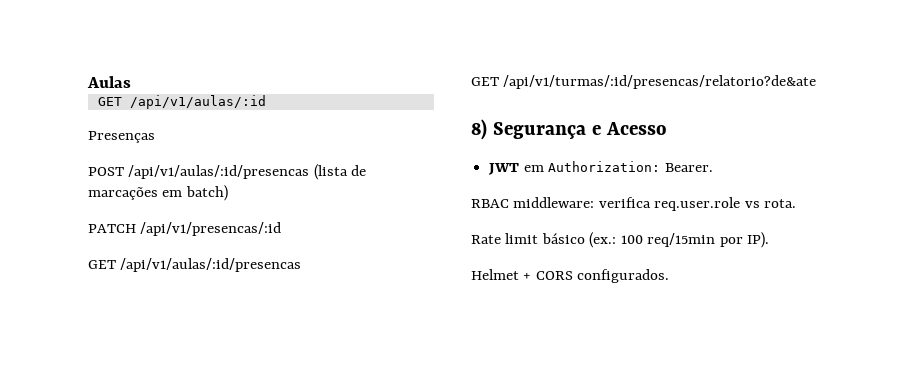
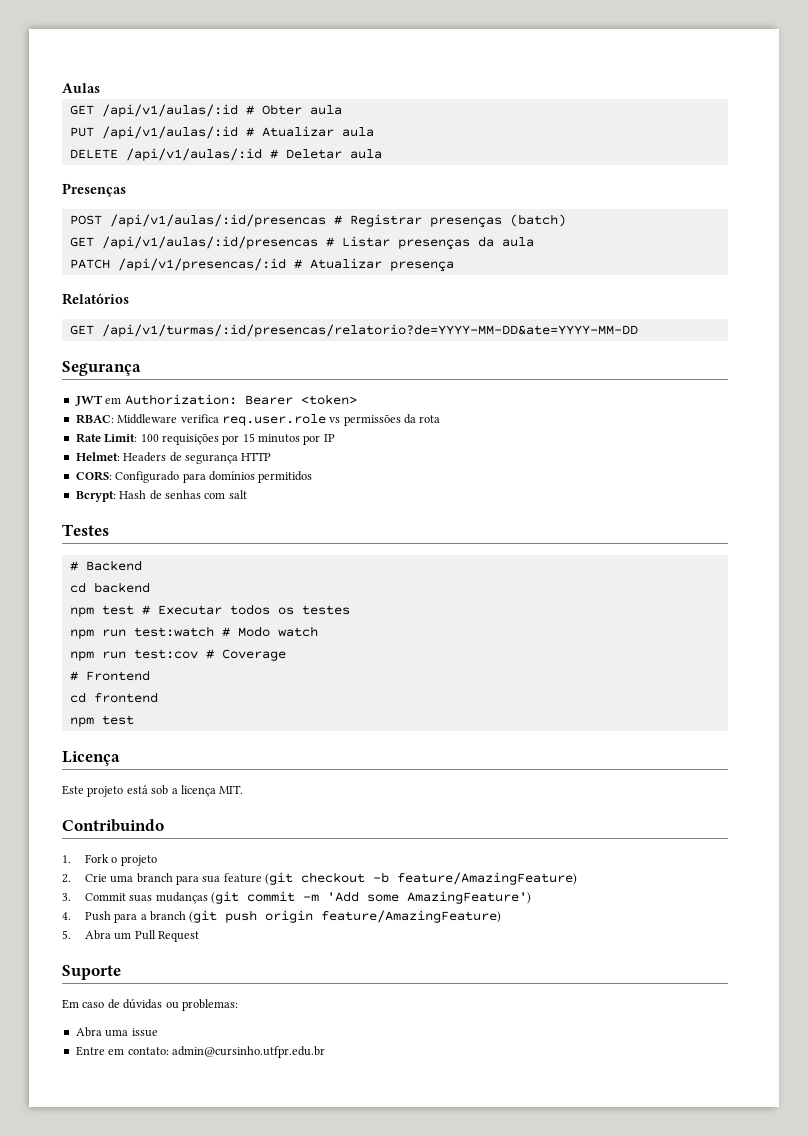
[88,131,155,143] [88,164,367,180] [88,185,228,201] [88,222,282,236] [88,258,302,272] [471,75,817,89] [471,119,487,140] // Presenças // POST /api/v1/aulas/:id/presencas (lista de marcações em batch) // PATCH /api/v1/presencas/:id // GET /api/v1/aulas/:id/presencas // GET /api/v1/turmas/:id/presencas/relatorio?de&ate // 8) -> [245,104,342,115] [69,126,374,139] [69,148,382,161] [62,183,126,197] [69,214,566,228] [69,236,534,250] [69,258,454,272] [62,293,129,305] [69,324,638,337] # Obter aula // PUT /api/v1/aulas/:id # Atualizar aula // DELETE /api/v1/aulas/:id # Deletar aula // Presenças // POST /api/v1/aulas/:id/presencas # Registrar presenças (batch) // GET /api/v1/aulas/:id/presencas # Listar presenças da aula // PATCH /api/v1/presencas/:id # Atualizar presença // Relatórios // GET /api/v1/turmas/:id/presencas/relatorio?de=YYYY-MM-DD&ate=YYYY-MM-DD //
[591,122,667,135] e Acesso -> (141, 368) none
[664,163,713,172] [471,197,797,211] [471,232,770,248] [471,269,670,283] Bearer. // RBAC middleware: verifica req.user.role vs rota. // Rate limit básico (ex.: 100 req/15min por IP). // Helmet + CORS configurados. -> [244,394,357,405] [75,414,441,426] [75,433,335,445] [75,452,272,464] [75,471,313,483] [75,490,247,502] [62,524,109,536] [69,560,142,571] [69,582,150,593] [69,604,350,617] [69,626,318,639] [69,649,286,661] [69,670,150,681] [69,692,158,703] [69,715,134,727] [62,751,120,766] [62,785,244,797] [62,819,164,832] [62,854,157,866] [62,872,578,885] [62,891,532,904] [62,910,502,923] [62,930,200,942] [62,965,121,980] [62,998,238,1011] [75,1027,158,1037] [75,1046,325,1058] Bearer <token> // RBAC: Middleware verifica req.user.role vs permissões da rota // Rate Limit: 100 requisições por 15 minutos por IP // Helmet: Headers de segurança HTTP // CORS: Configurado para domínios permitidos // Bcrypt: Hash de senhas com salt // Testes // # Backend // cd backend // npm test # Executar todos os testes // npm run test:watch # Modo watch // npm run test:cov # Coverage // # Frontend // cd frontend // npm test // Licença // Este projeto está sob a licença MIT. // Contribuindo // 1. Fork o projeto // 2. Crie uma branch para sua feature (git checkout -b feature/AmazingFeature) // 3. Commit suas mudanças (git commit -m 'Add some AmazingFeature') // 4. Push para a branch (git push origin feature/AmazingFeature) // 5. Abra um Pull Request // Suporte // Em caso de dúvidas ou problemas: // Abra uma issue // Entre em contato: admin@cursinho.utfpr.edu.br

